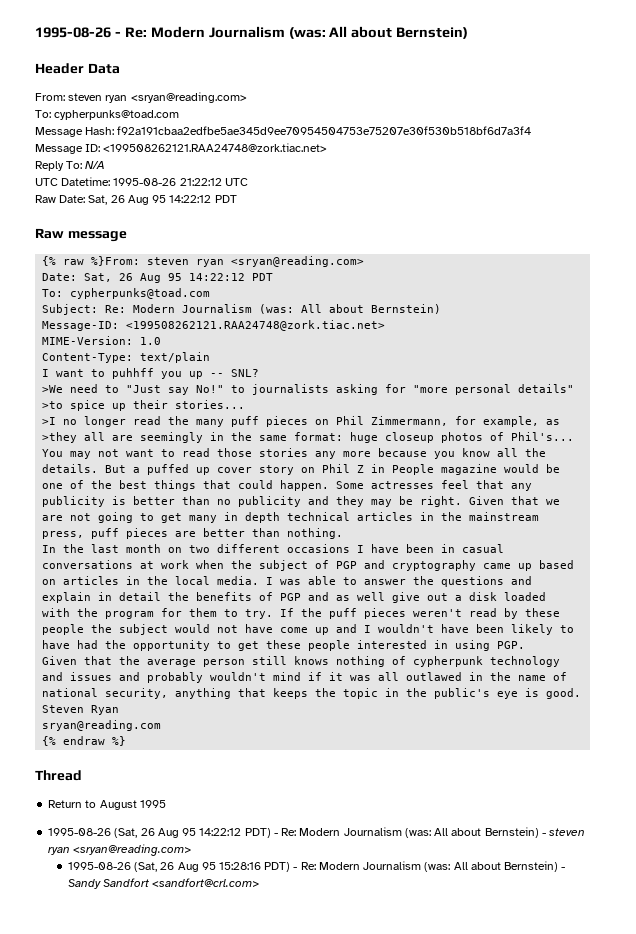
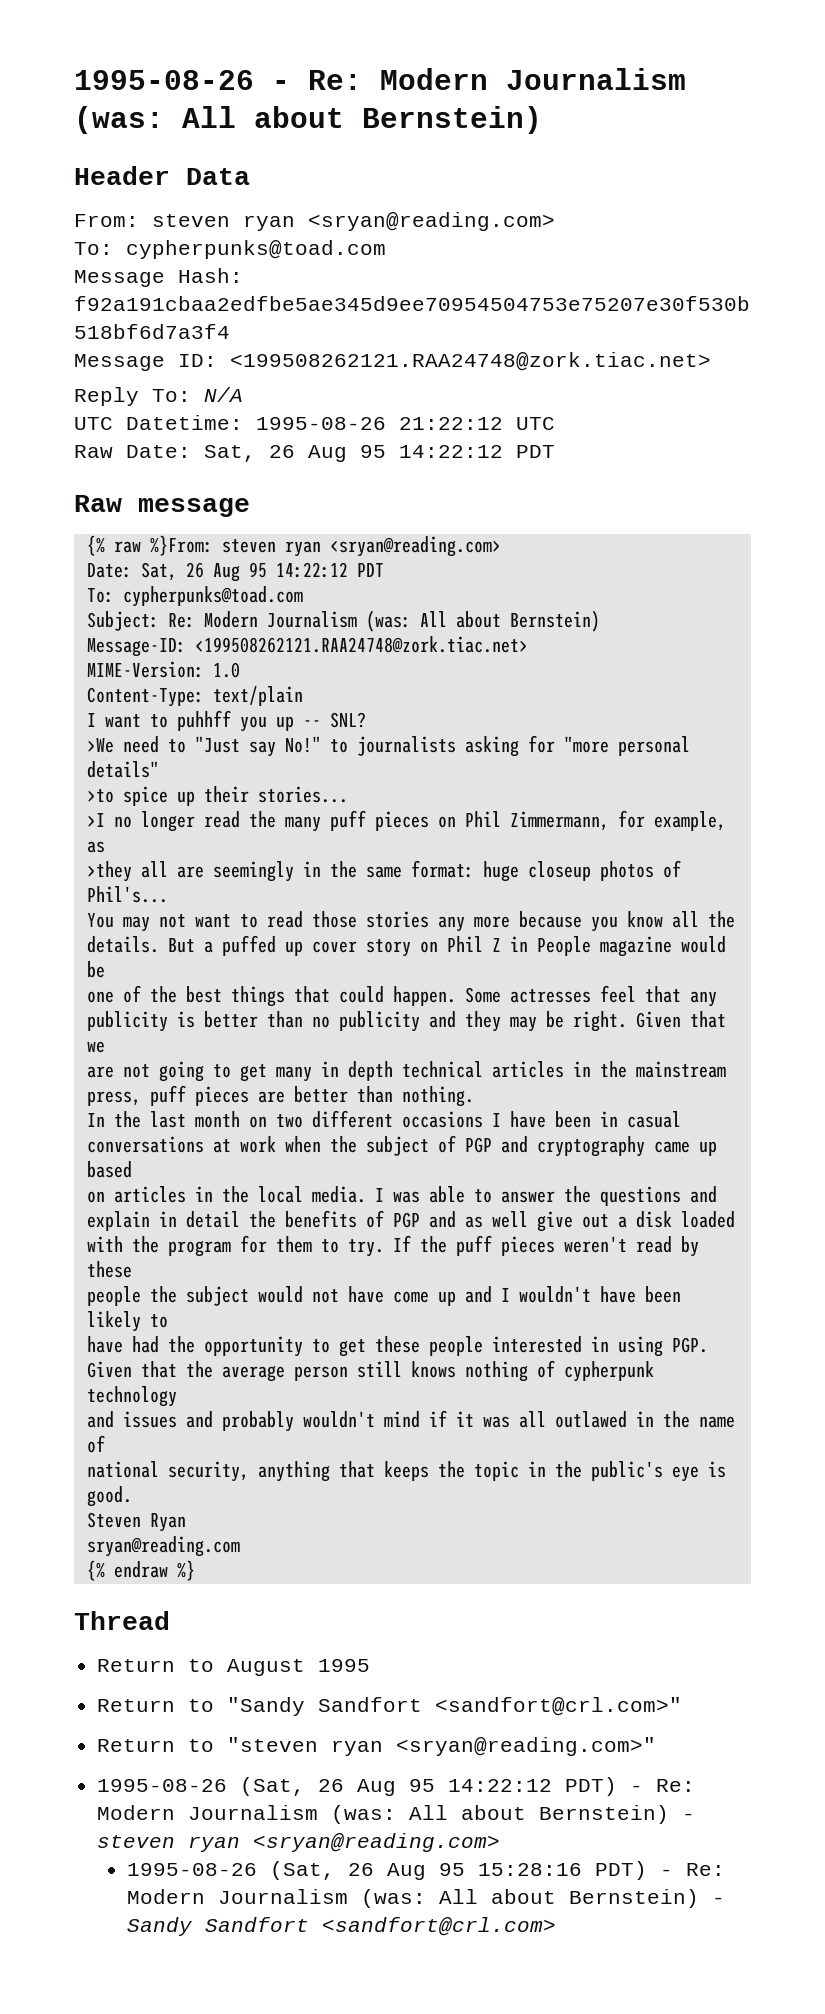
(166, 804) none -> [97,1697,683,1716] [97,1737,657,1756] // Return to "Sandy Sandfort <sandfort@crl.com>" // Return to "steven ryan <sryan@reading.com>"

